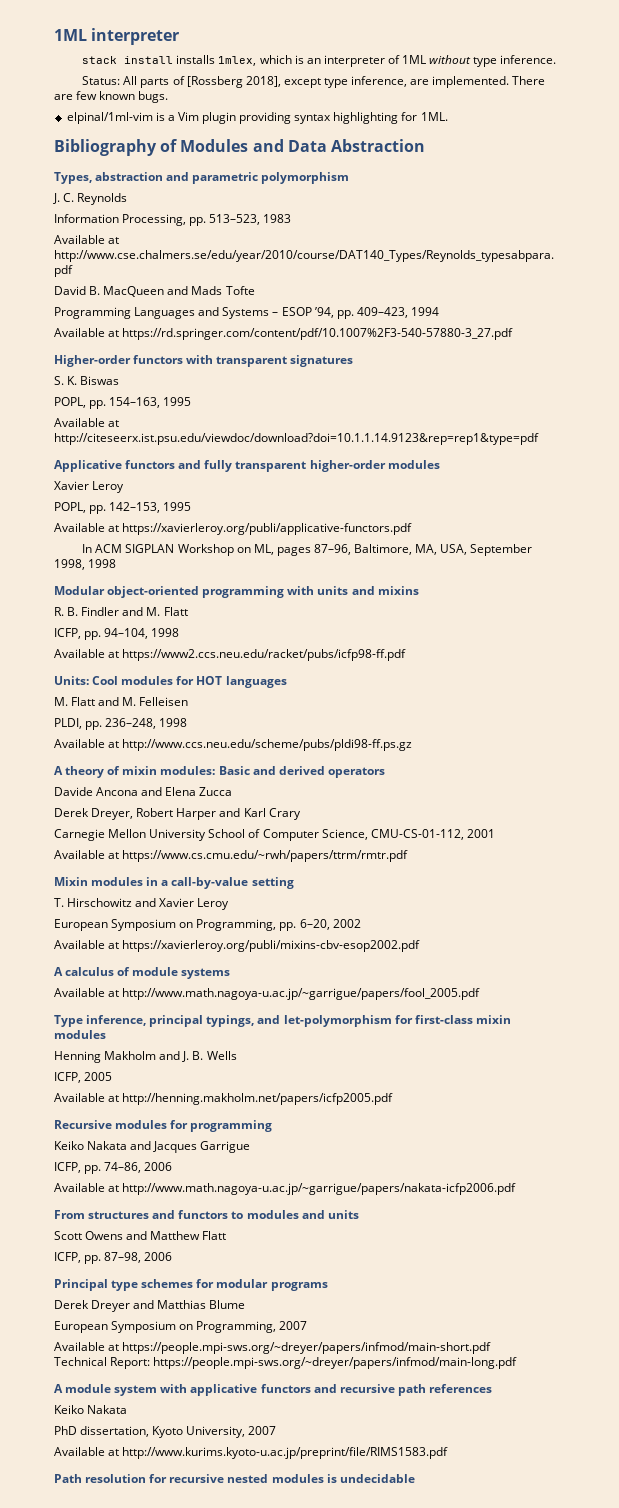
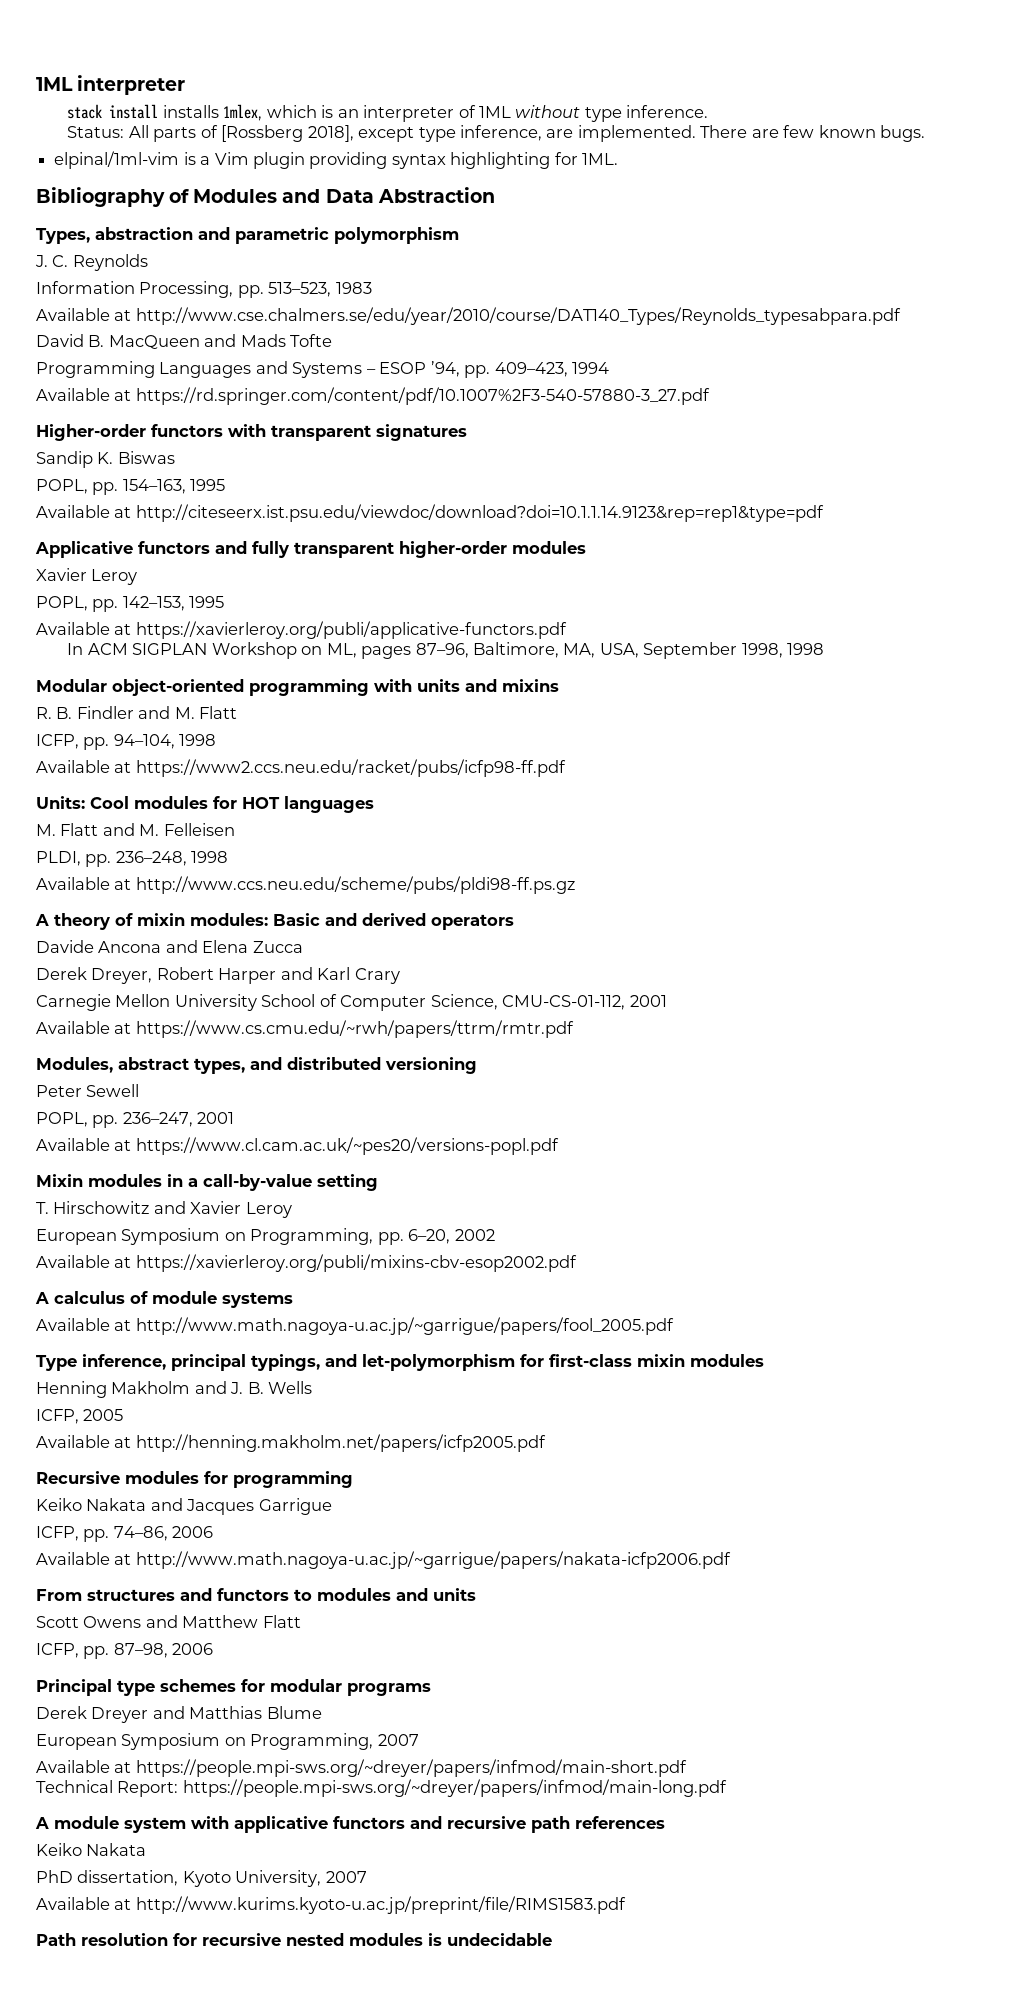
[54,376,64,385] S. -> [36,451,93,468] Sandip
(409, 856) none -> [36,1057,477,1074] [36,1084,140,1097] [36,1112,235,1128] [36,1137,559,1155] // Modules, abstract types, and distributed versioning // Peter Sewell // POPL, pp. 236–247, 2001 // Available at https://www.cl.cam.ac.uk/~pes20/versions-popl.pdf

